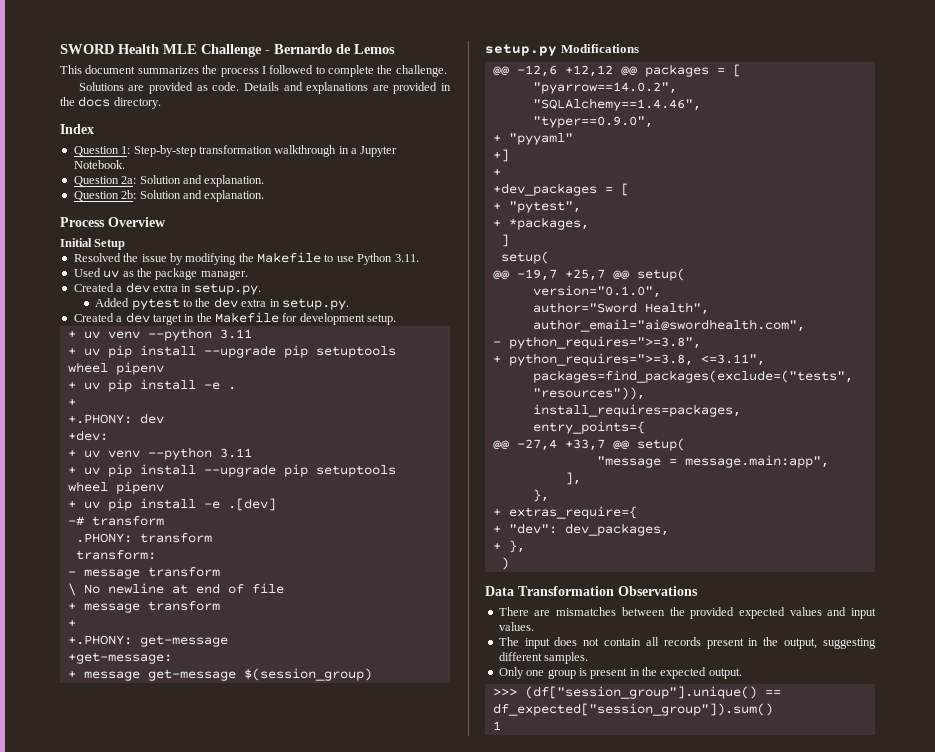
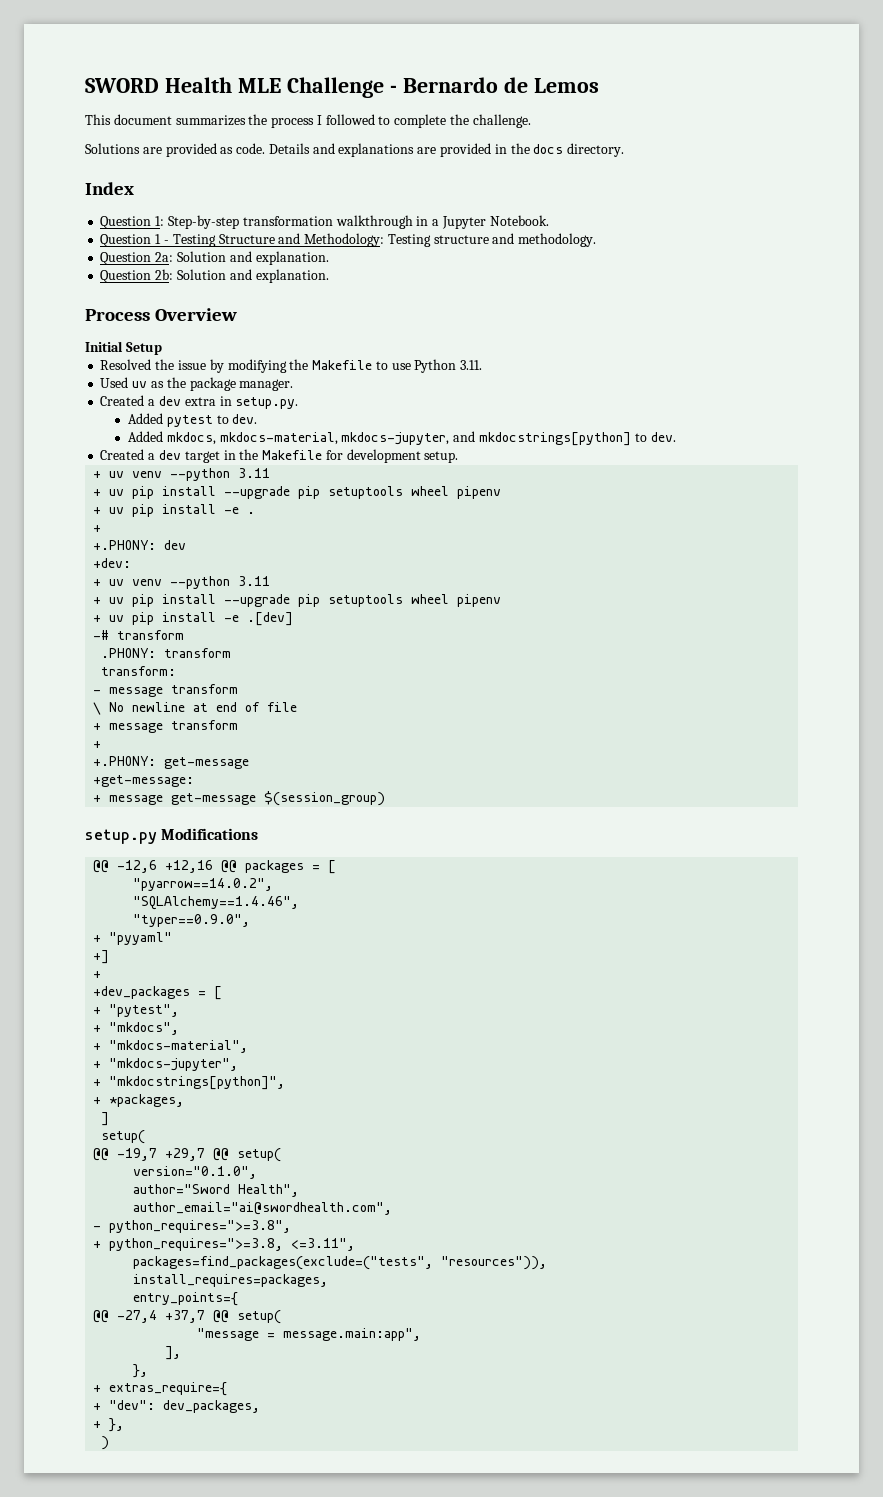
(125, 164) none -> [100,233,597,247] // Question 1 - Testing Structure and Methodology: Testing structure and methodology.
[195,297,349,310] the dev extra in setup.py. -> [232,414,258,424] [128,431,676,446] dev. // Added mkdocs, mkdocs-material, mkdocs-jupyter, and mkdocstrings[python] to dev.
[564,65,613,77] +12,12 -> [165,860,214,873] +12,16
(581, 207) none -> [93,1022,180,1035] [93,1040,249,1053] [93,1058,239,1071] [93,1076,286,1090] // + "mkdocs", // + "mkdocs-material", // + "mkdocs-jupyter", // + "mkdocstrings[python]",
[564,269,605,281] +25,7 -> [165,1148,206,1161] +29,7
[564,439,605,451] +33,7 -> [165,1310,206,1323] +37,7
[485,586,698,596] [498,607,877,619] [498,622,534,631] [498,637,876,649] [498,652,589,664] [498,667,742,679] [492,686,781,699] [492,703,773,716] [492,721,501,730] // Data Transformation Observations // There are mismatches between the provided expected values and input values. // The input does not contain all records present in the output, suggesting different samples. // Only one group is present in the expected output. // >>> (df["session_group"].unique() == df_expected["session_group"]).sum() // 1 -> (110, 1443) none

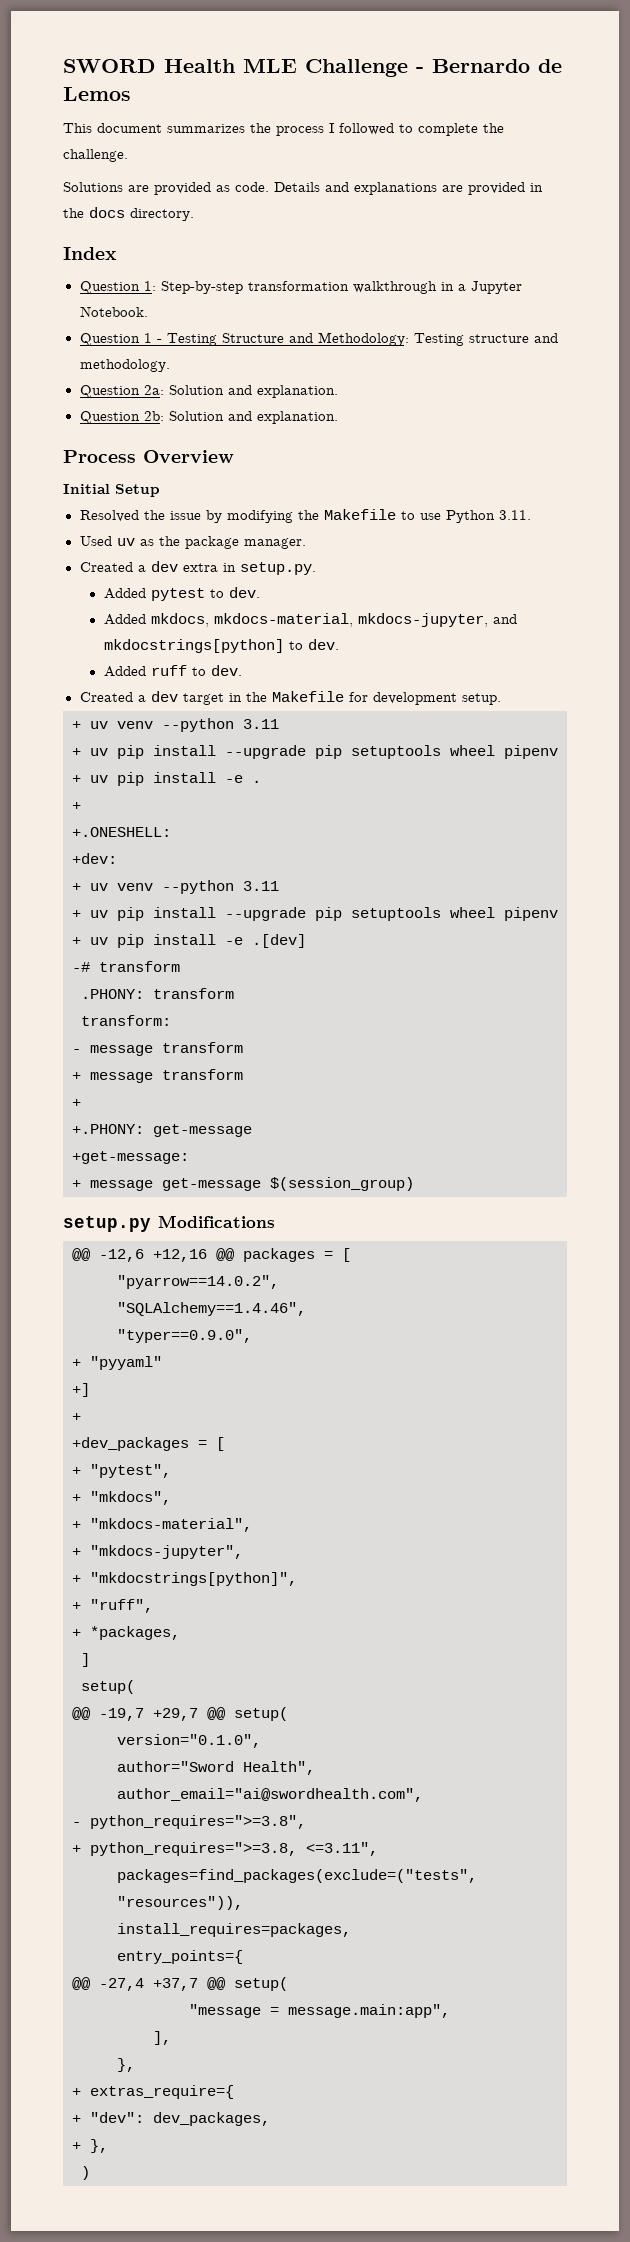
(676, 437) none -> [103,665,242,677] // Added ruff to dev.
[93,540,187,550] +.PHONY: dev -> [72,827,171,837] +.ONESHELL:
[93,702,298,715] // \ No newline at end of file -> (243, 1047) none
(286, 1083) none -> [72,1599,153,1613] // + "ruff",

